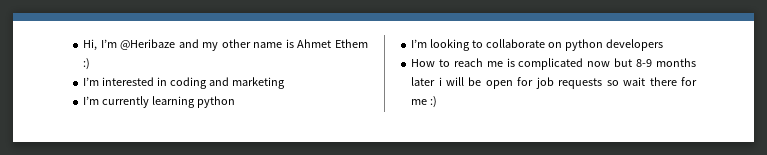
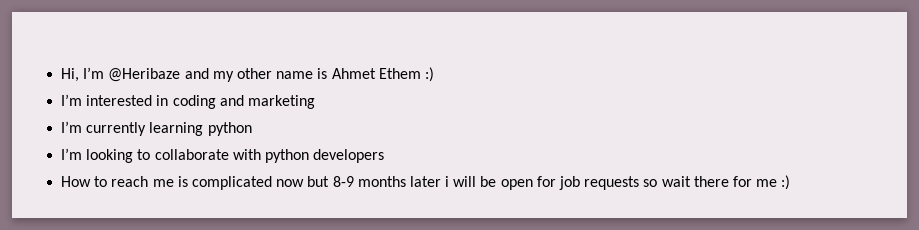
[547,42,562,48] on -> [232,149,261,160] with

